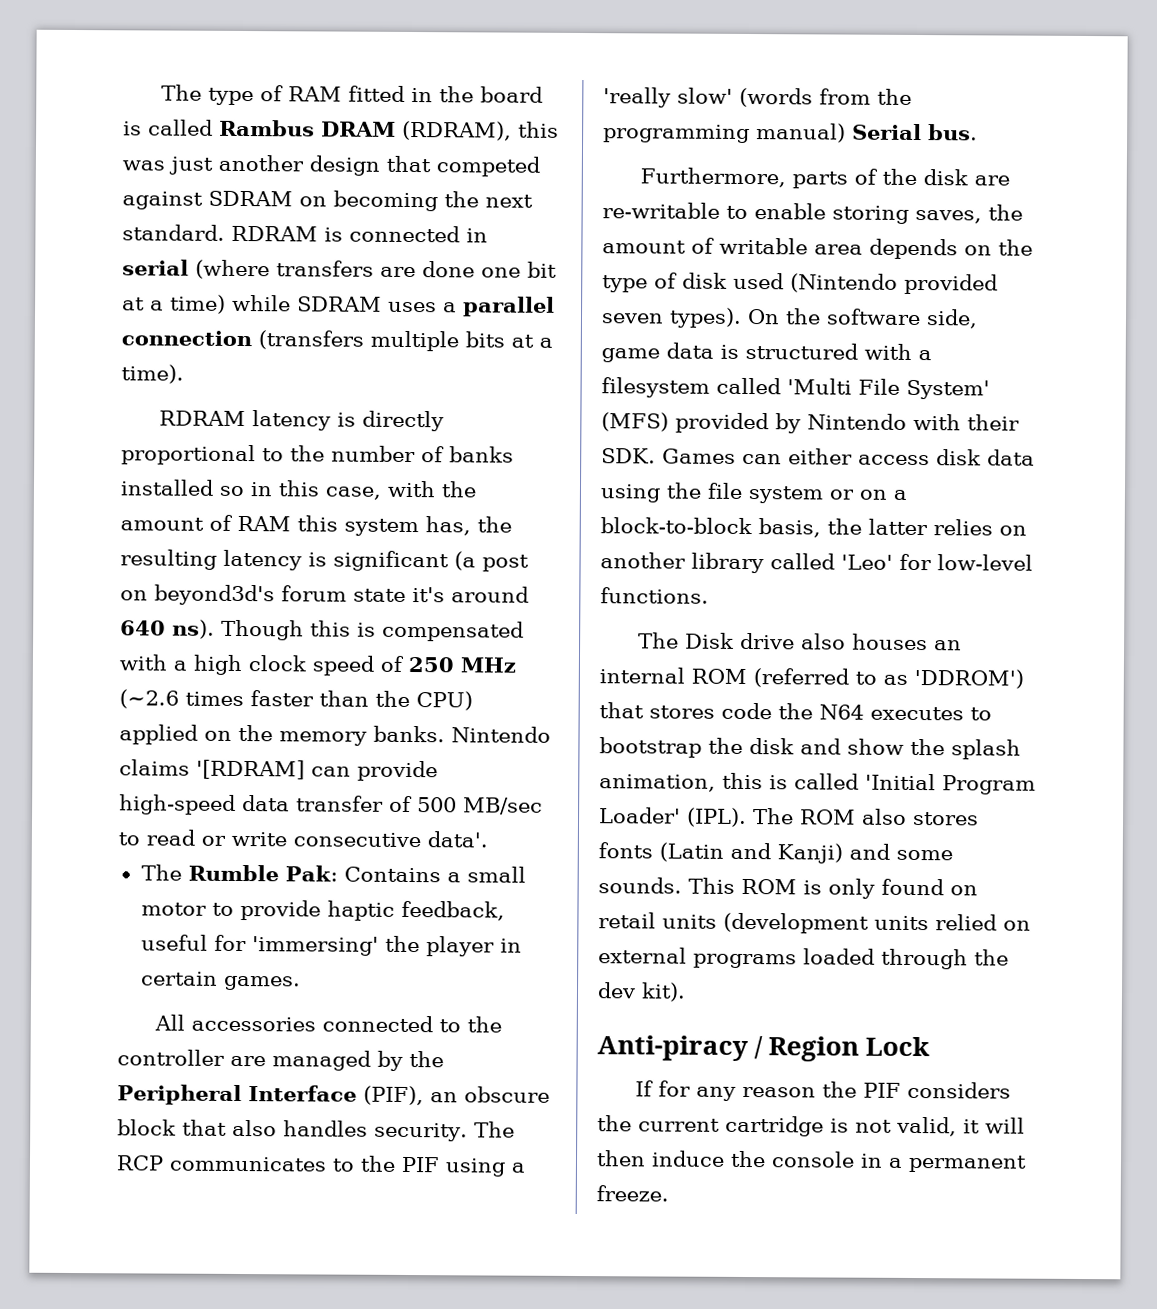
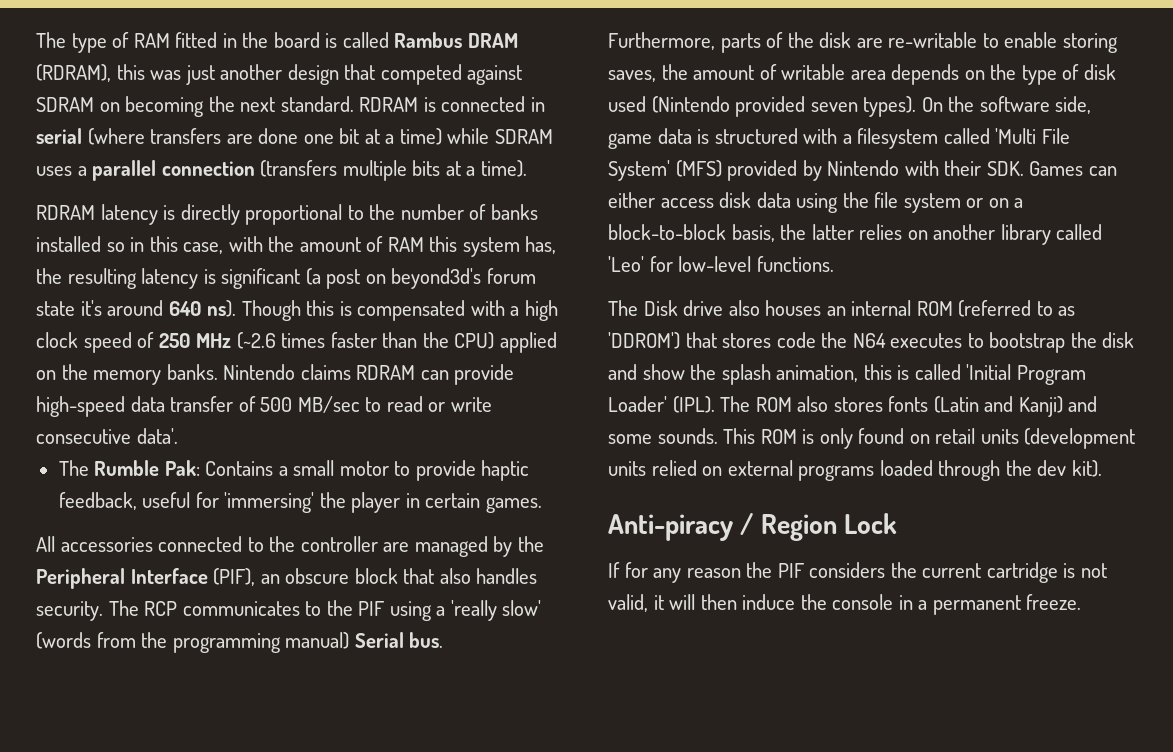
[196,759,305,780] '[RDRAM] -> [356,365,416,380] RDRAM

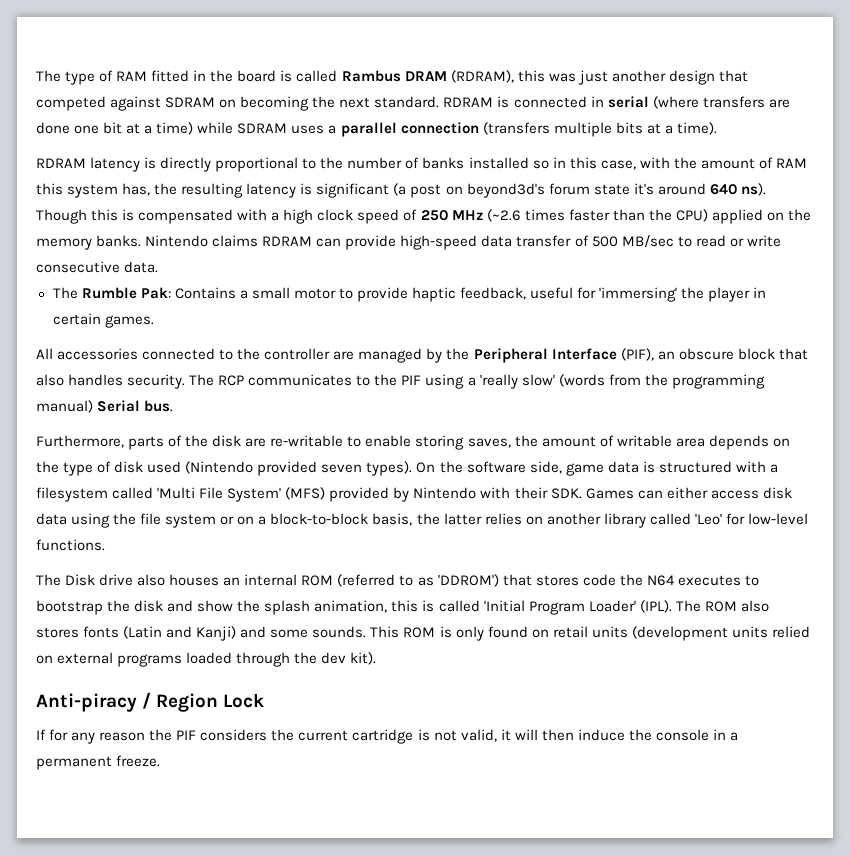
[136,428,178,444] data'. -> [124,261,159,273] data.

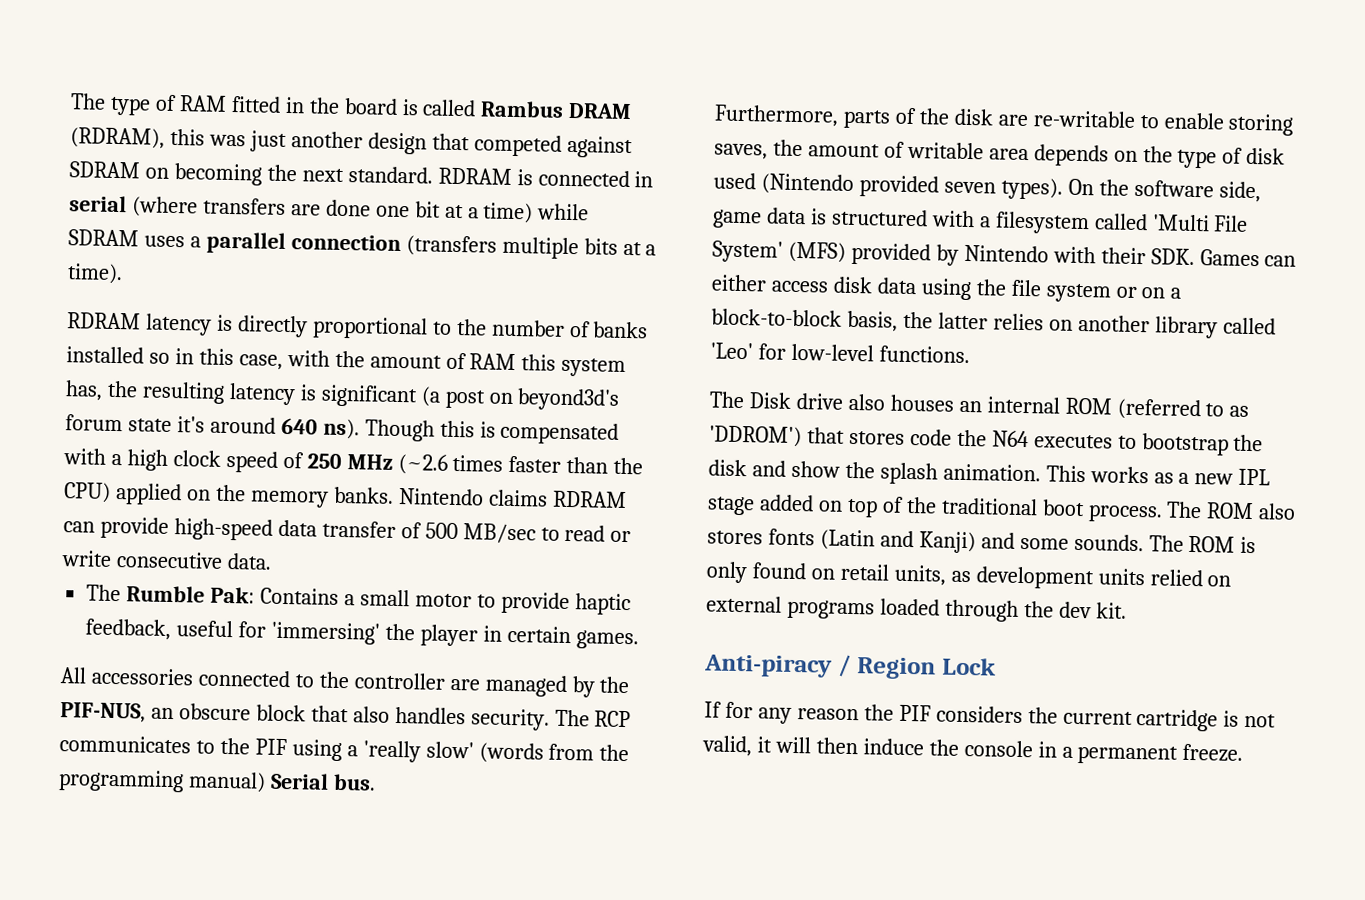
[473,348,654,363] Peripheral Interface (PIF), -> [60,702,146,723] PIF-NUS,
[314,600,672,615] animation, this is called 'Initial Program Loader' (IPL). -> [942,463,1271,486] [707,494,1163,523] animation. This works as a new IPL stage added on top of the traditional boot process.
[370,626,400,638] This -> [1148,535,1184,552] The
[591,626,728,641] units (development -> [893,564,1094,590] units, as development
[350,652,377,665] kit). -> [1095,602,1127,619] kit.

